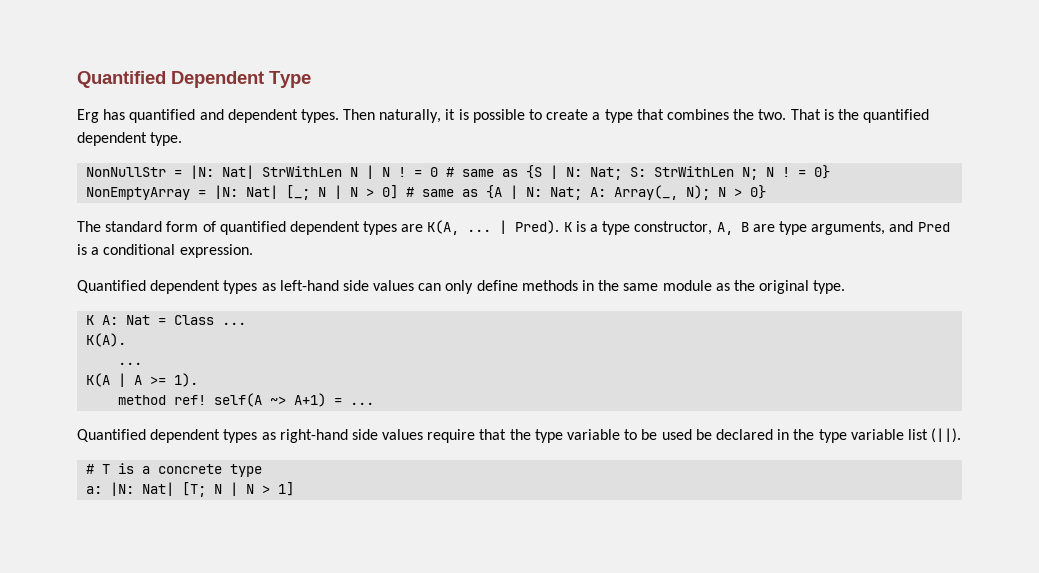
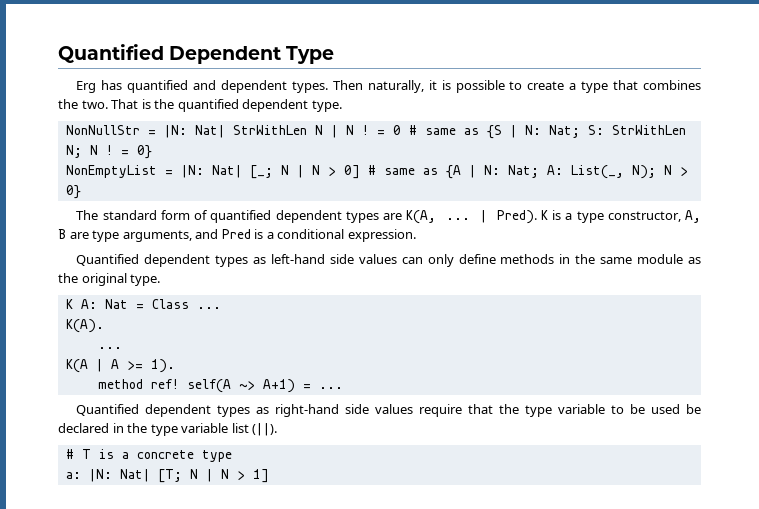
[86,187,191,200] NonEmptyArray -> [65,165,157,178] NonEmptyList
[614,185,679,200] Array(_, -> [570,165,624,179] List(_,

